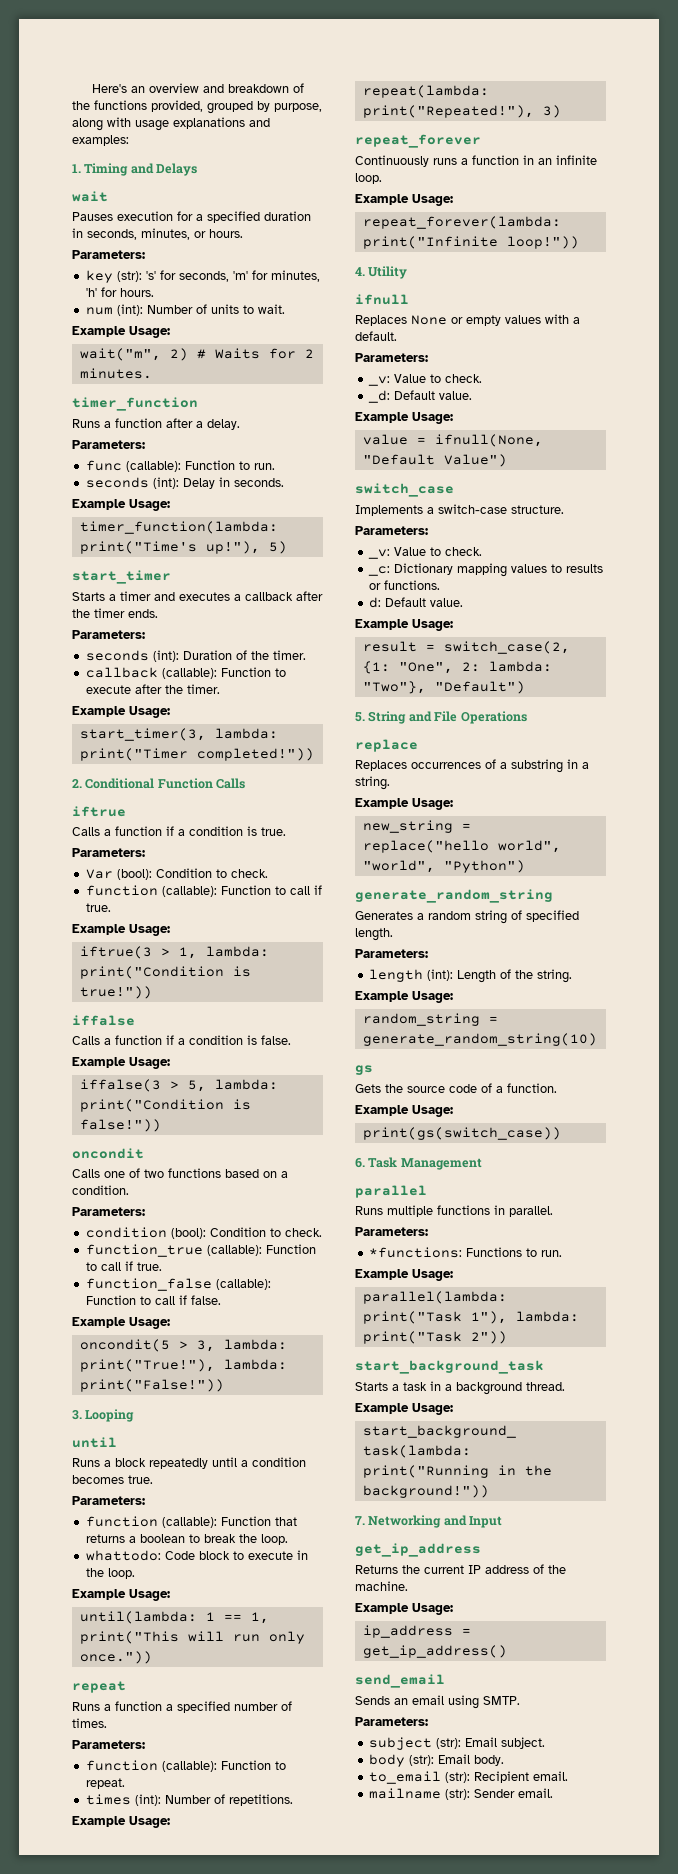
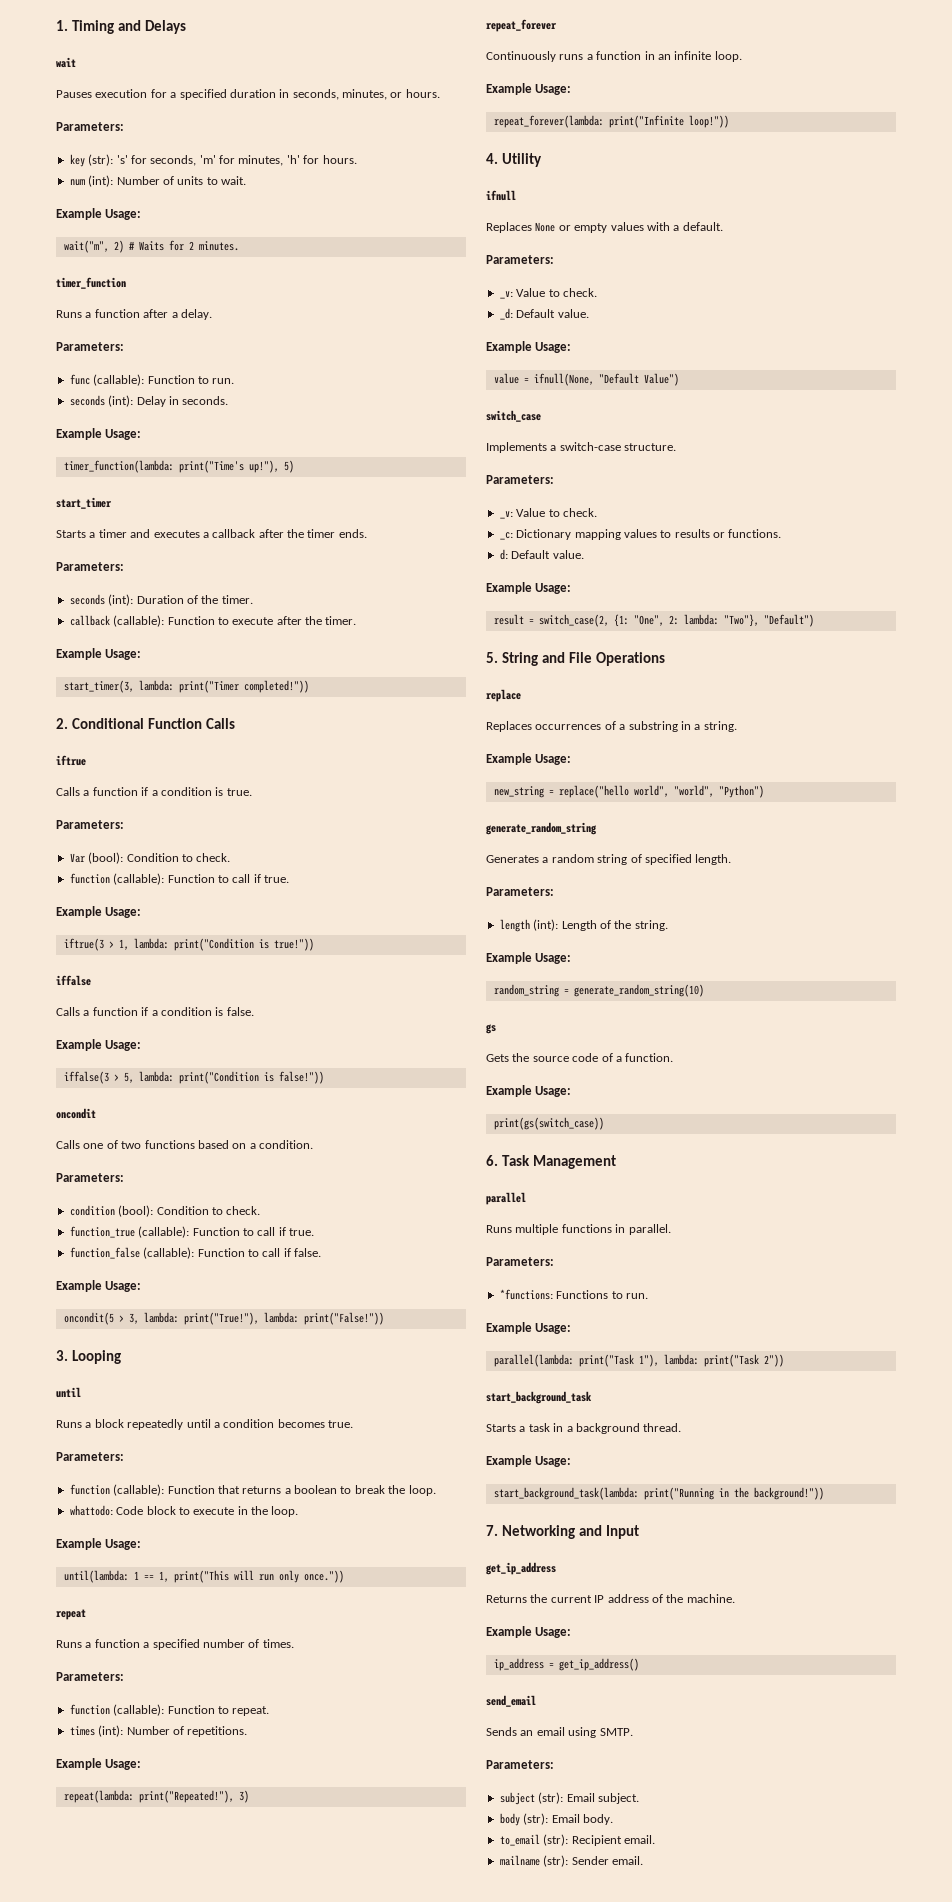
[91,83,304,93] [72,100,322,114] [72,117,270,131] [72,135,129,146] Here's an overview and breakdown of the functions provided, grouped by purpose, along with usage explanations and examples: // -> (56, 25) none

